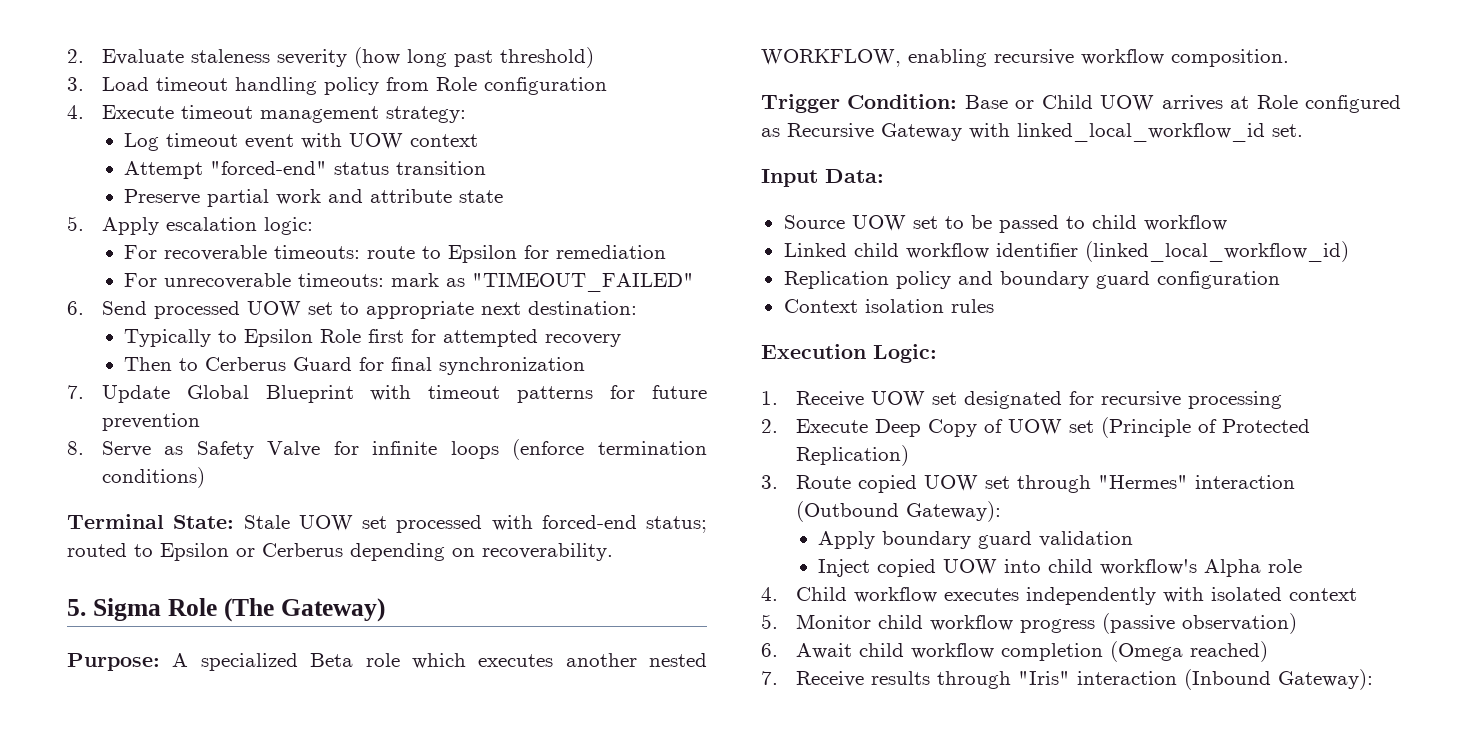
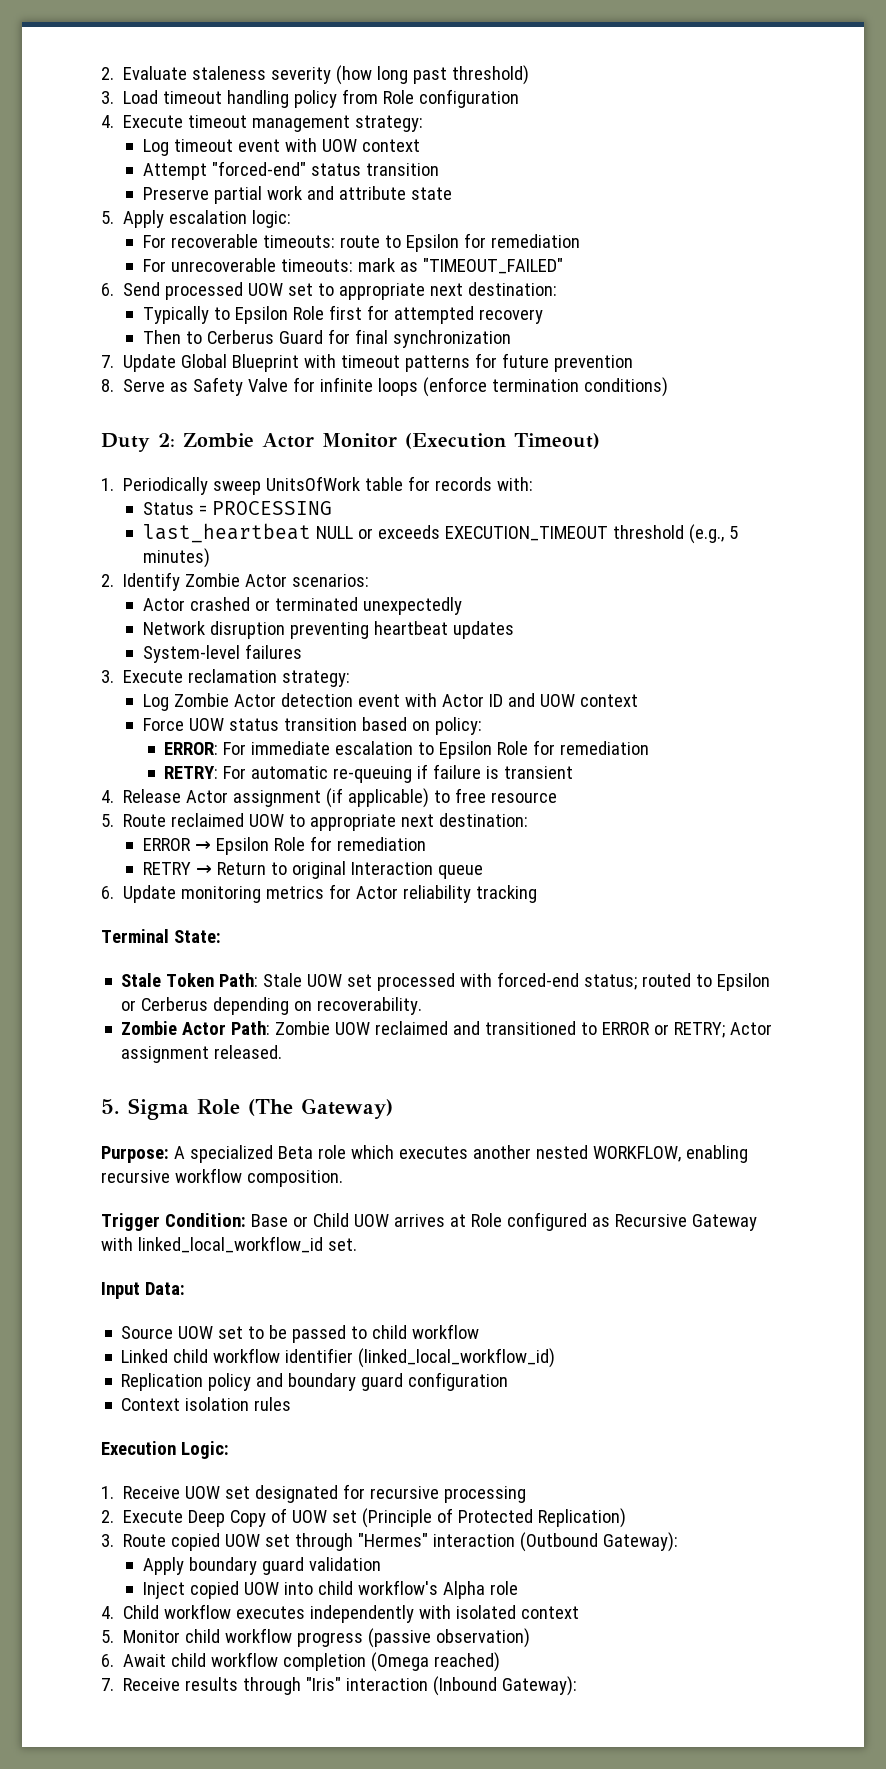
(205, 477) none -> [101,433,600,452] [101,476,534,495] [142,501,332,515] [142,523,738,544] [142,548,210,568] [101,572,370,591] [142,597,462,615] [142,621,514,639] [142,644,302,663] [101,669,351,687] [142,693,638,711] [142,717,482,735] [164,740,650,759] [164,764,574,783] [101,788,558,808] [101,813,529,831] [142,836,426,855] [142,861,483,879] [101,884,538,903] // Duty 2: Zombie Actor Monitor (Execution Timeout) // 1. Periodically sweep UnitsOfWork table for records with: // Status = PROCESSING // last_heartbeat NULL or exceeds EXECUTION_TIMEOUT threshold (e.g., 5 minutes) // 2. Identify Zombie Actor scenarios: // Actor crashed or terminated unexpectedly // Network disruption preventing heartbeat updates // System-level failures // 3. Execute reclamation strategy: // Log Zombie Actor detection event with Actor ID and UOW context // Force UOW status transition based on policy: // ERROR: For immediate escalation to Epsilon Role for remediation // RETRY: For automatic re-queuing if failure is transient // 4. Release Actor assignment (if applicable) to free resource // 5. Route reclaimed UOW to appropriate next destination: // ERROR → Epsilon Role for remediation // RETRY → Return to original Interaction queue // 6. Update monitoring metrics for Actor reliability tracking
(235, 522) none -> [121,973,259,987] // Stale Token Path:
(613, 552) none -> [121,1021,773,1038] [121,1045,283,1063] // Zombie Actor Path: Zombie UOW reclaimed and transitioned to ERROR or RETRY; Actor assignment released.

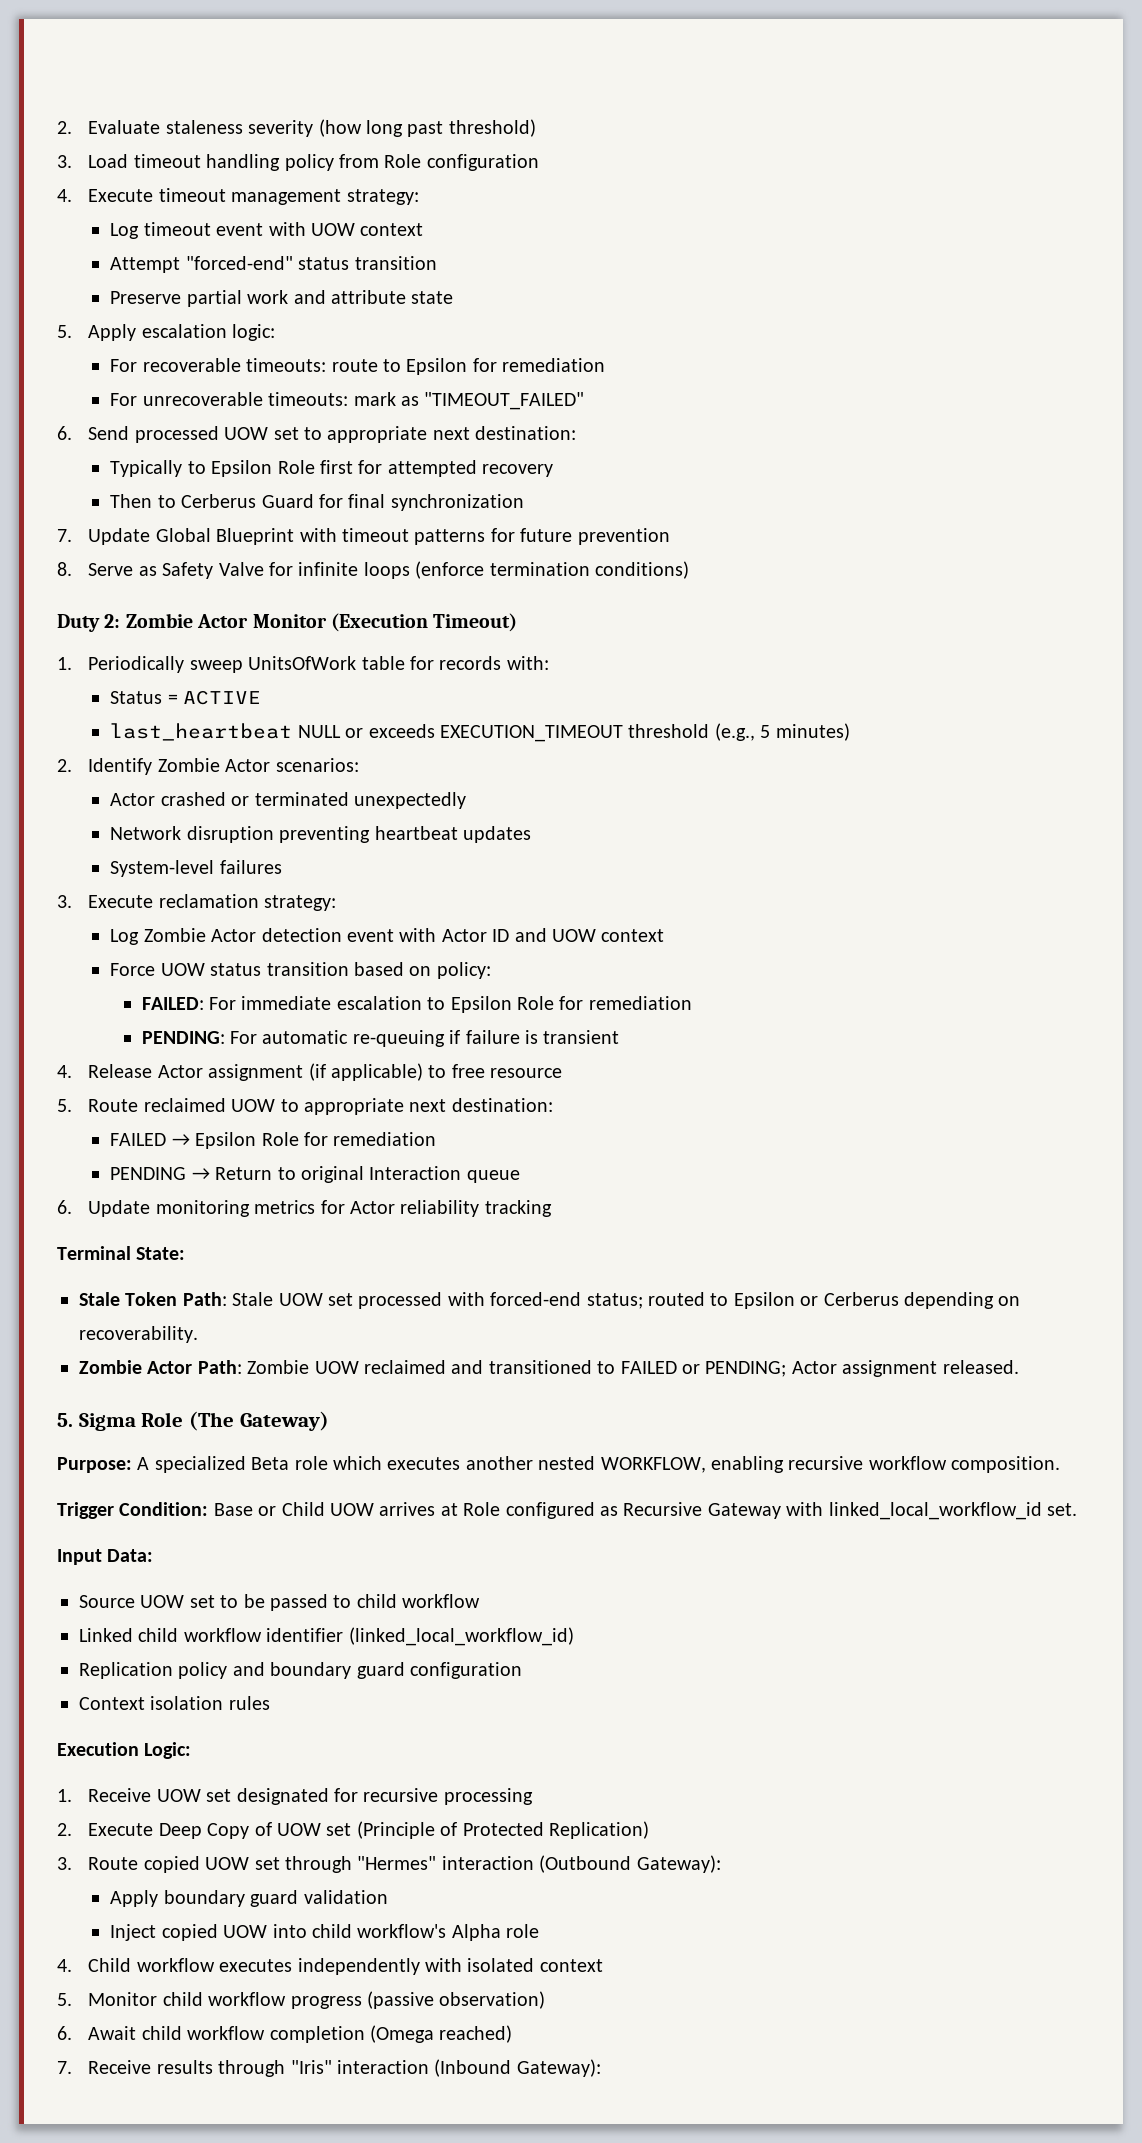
[211,501,332,515] PROCESSING -> [183,690,262,705] ACTIVE
[164,742,219,755] ERROR: -> [141,997,204,1010] FAILED:
[164,766,219,779] RETRY: -> [141,1031,225,1044] PENDING:
[142,838,191,851] ERROR -> [110,1133,167,1146] FAILED
[142,862,191,875] RETRY -> [110,1167,187,1180] PENDING
[602,1022,726,1038] ERROR or RETRY; -> [620,1361,787,1377] FAILED or PENDING;

